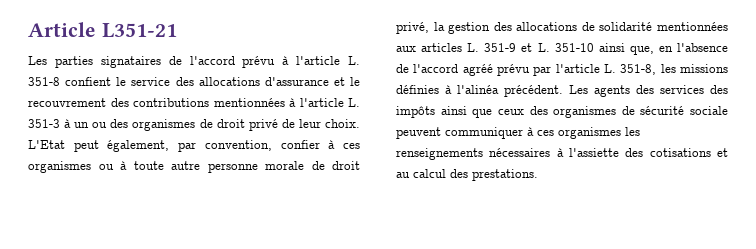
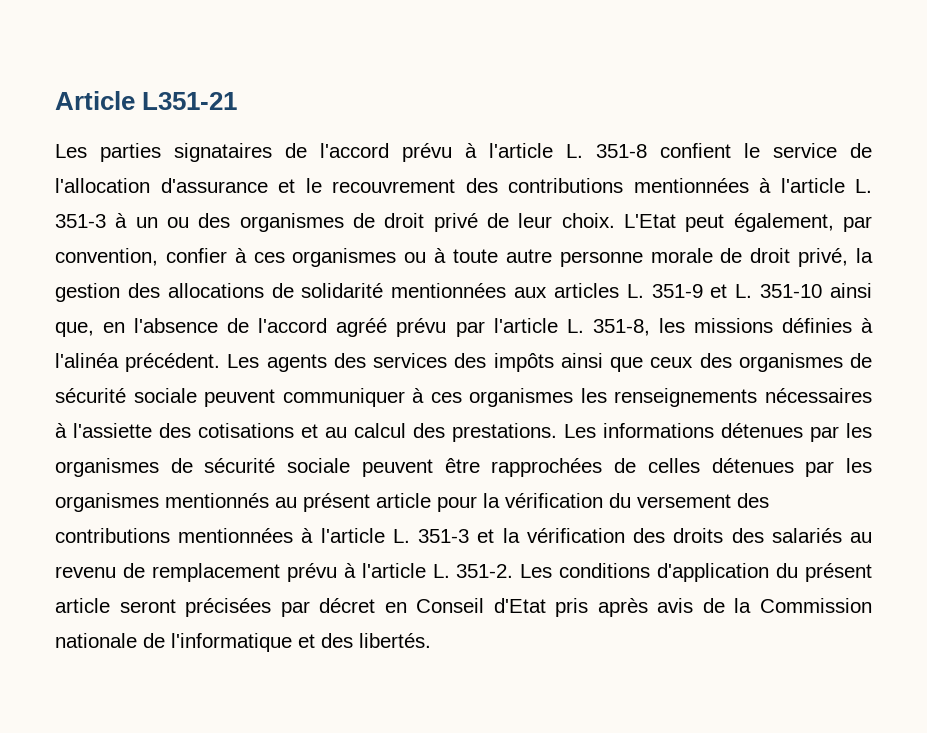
[175,77,260,86] des allocations -> [850,143,872,158] [55,178,150,193] de l'allocation
(538, 175) none -> [564,423,872,442] [55,458,873,477] [55,493,769,512] [55,528,873,543] [55,563,872,582] [55,598,873,617] [55,633,431,652] Les informations détenues par les organismes de sécurité sociale peuvent être rapprochées de celles détenues par les organismes mentionnés au présent article pour la vérification du versement des contributions mentionnées à l'article L. 351-3 et la vérification des droits des salariés au revenu de remplacement prévu à l'article L. 351-2. Les conditions d'application du présent article seront précisées par décret en Conseil d'Etat pris après avis de la Commission nationale de l'informatique et des libertés.

